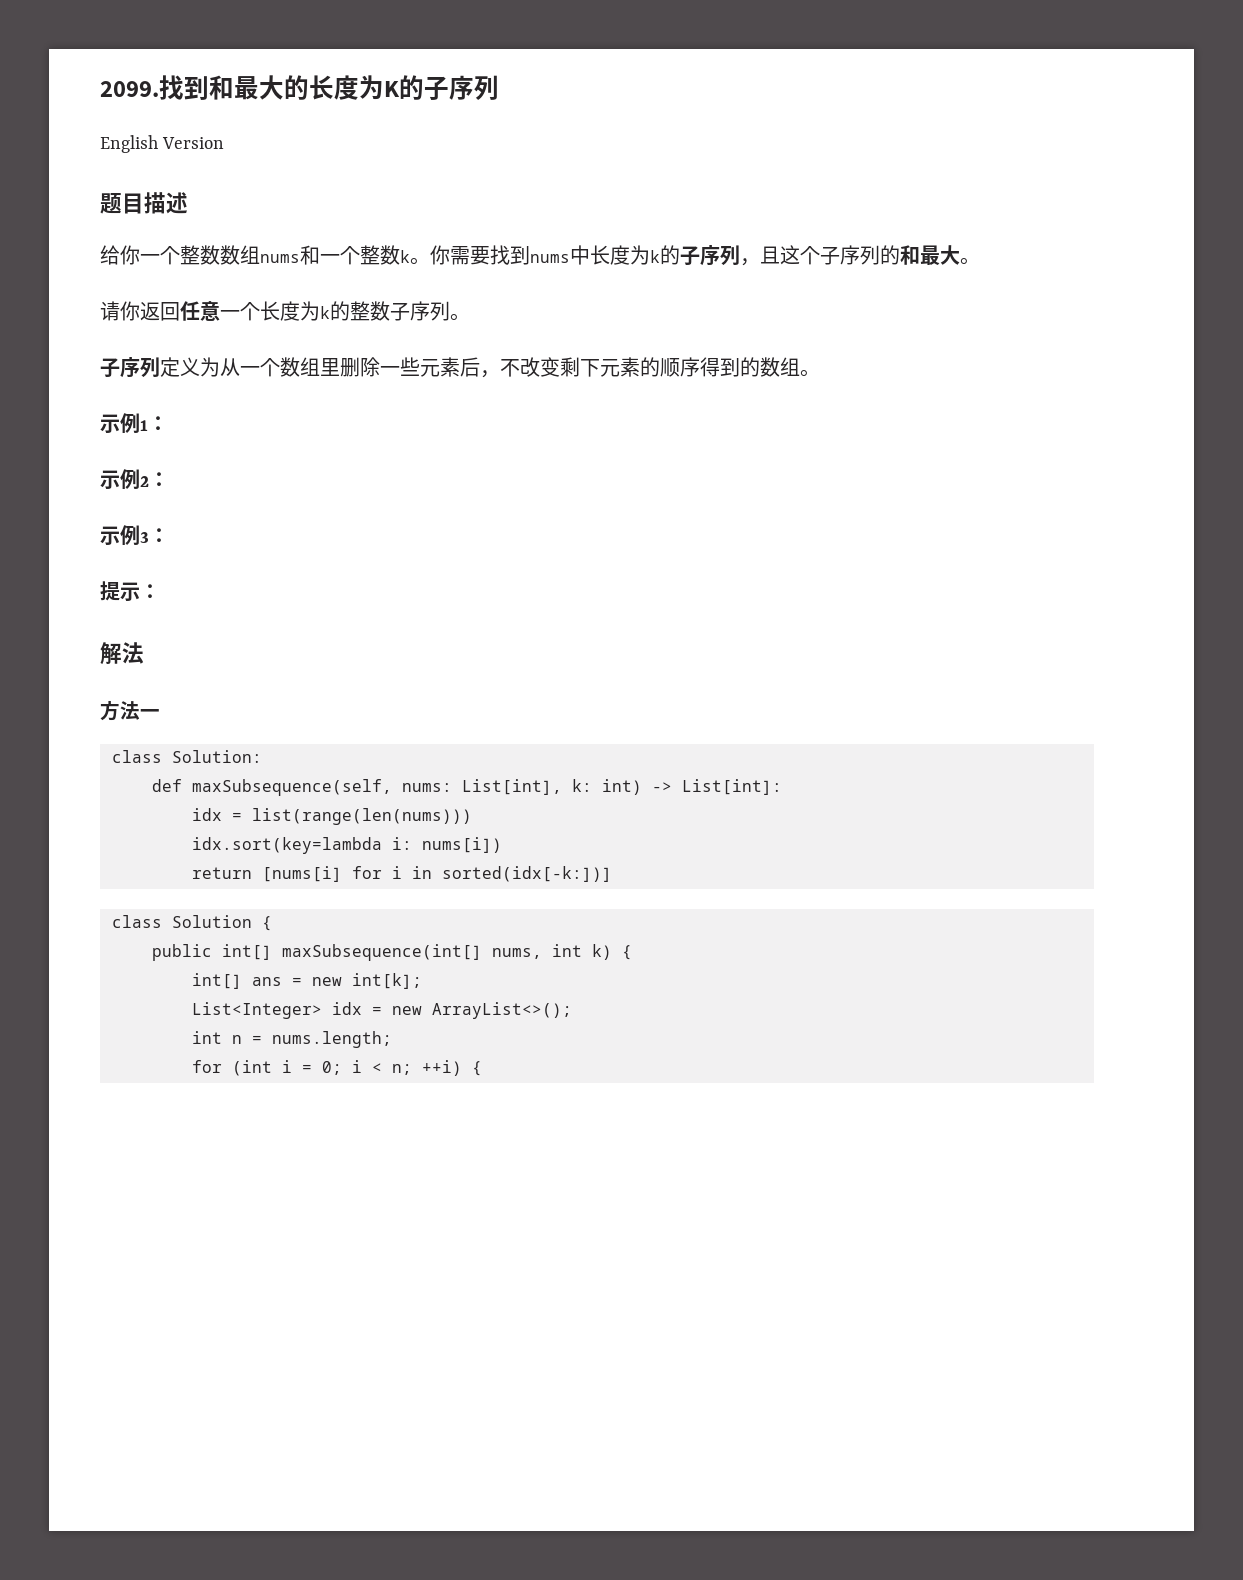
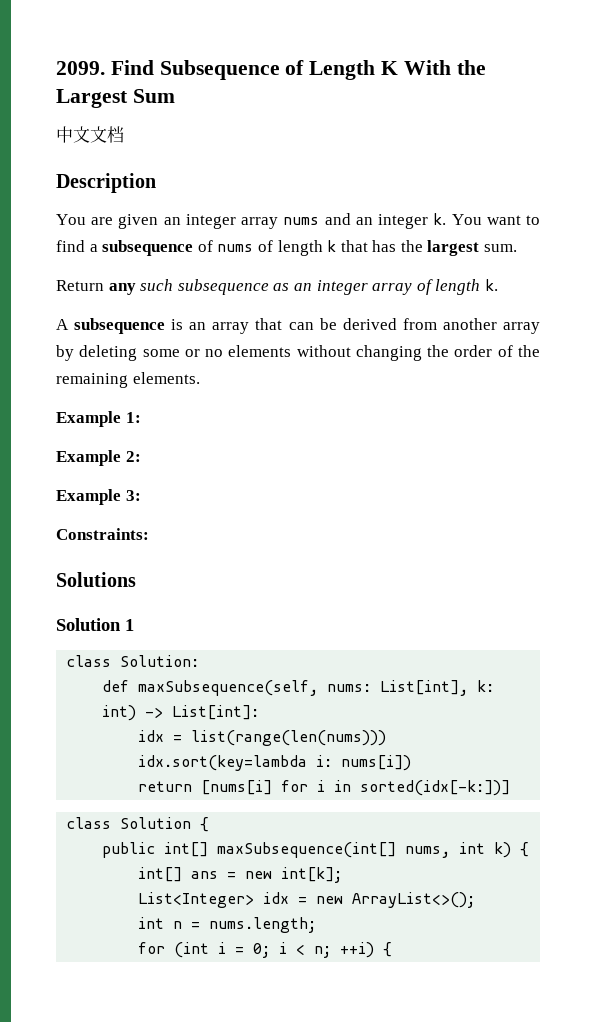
[159,75,499,100] [100,135,225,153] [100,192,188,214] [100,245,980,266] [100,301,470,321] [100,357,820,378] [100,413,168,433] [100,469,169,489] [100,525,169,545] [100,581,160,601] [100,642,144,665] [100,700,160,721] 找到和最大的长度为K的子序列 // English Version // 题目描述 // 给你一个整数数组nums和一个整数k。你需要找到nums中长度为k的子序列，且这个子序列的和最大。 // 请你返回任意一个长度为k的整数子序列。 // 子序列定义为从一个数组里删除一些元素后，不改变剩下元素的顺序得到的数组。 // 示例1： // 示例2： // 示例3： // 提示： // 解法 // 方法一 -> [110,60,486,80] [56,89,175,108] [56,126,124,143] [56,173,156,193] [56,213,540,229] [56,240,518,256] [56,279,498,295] [56,318,540,334] [56,345,540,361] [56,372,200,388] [56,411,141,427] [56,450,141,466] [56,489,141,505] [56,528,149,540] [56,572,136,587] [56,618,134,631] Find Subsequence of Length K With the Largest Sum // 中文文档 // Description // You are given an integer array nums and an integer k. You want to find a subsequence of nums of length k that has the largest sum. // Return any such subsequence as an integer array of length k. // A subsequence is an array that can be derived from another array by deleting some or no elements without changing the order of the remaining elements. // Example 1: // Example 2: // Example 3: // Constraints: // Solutions // Solution 1

